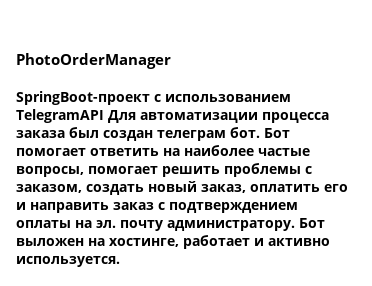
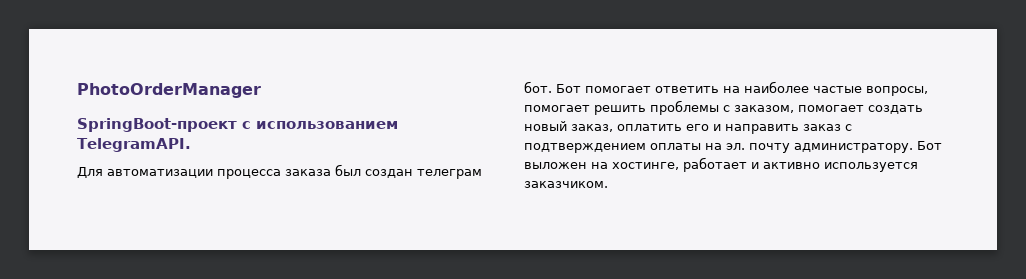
[16,109,104,123] TelegramAPI -> [77,138,191,152] TelegramAPI. //
(82, 188) none -> [798,105,864,112] помогает
[16,256,120,267] используется. -> [824,162,918,172] [524,181,608,188] используется заказчиком.

